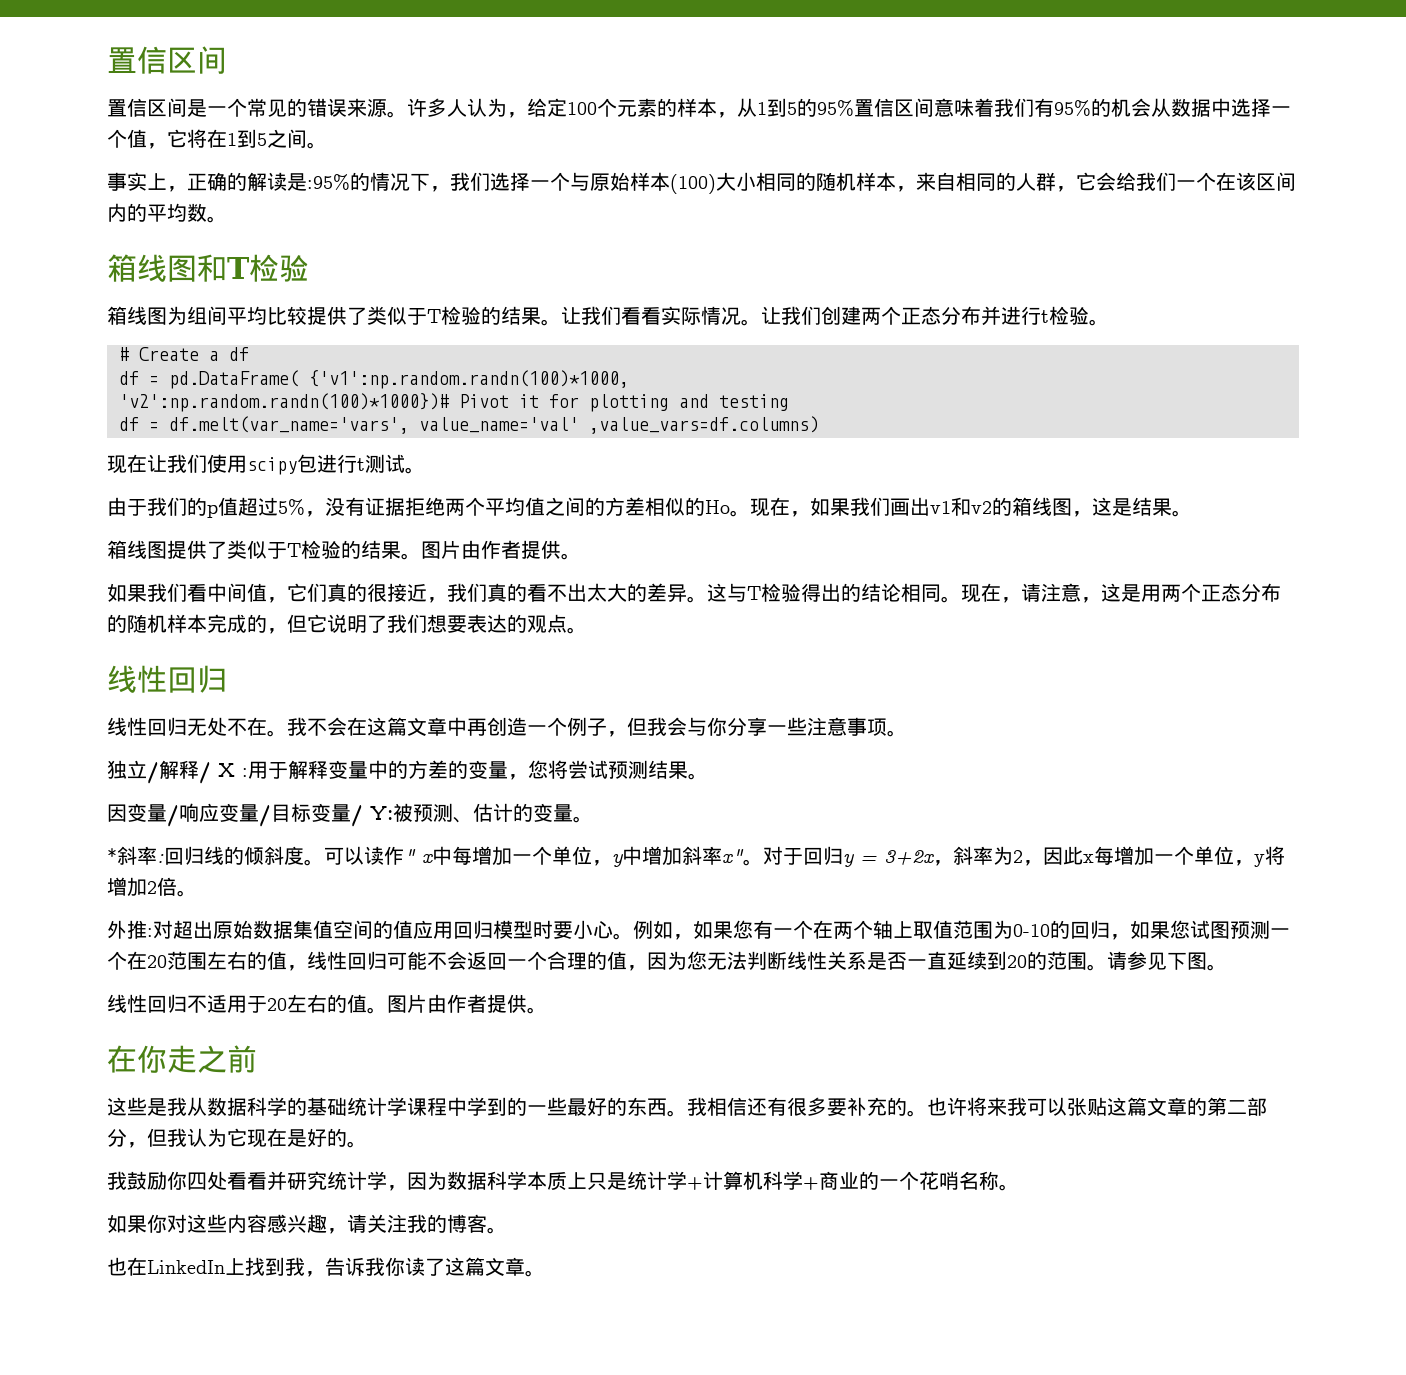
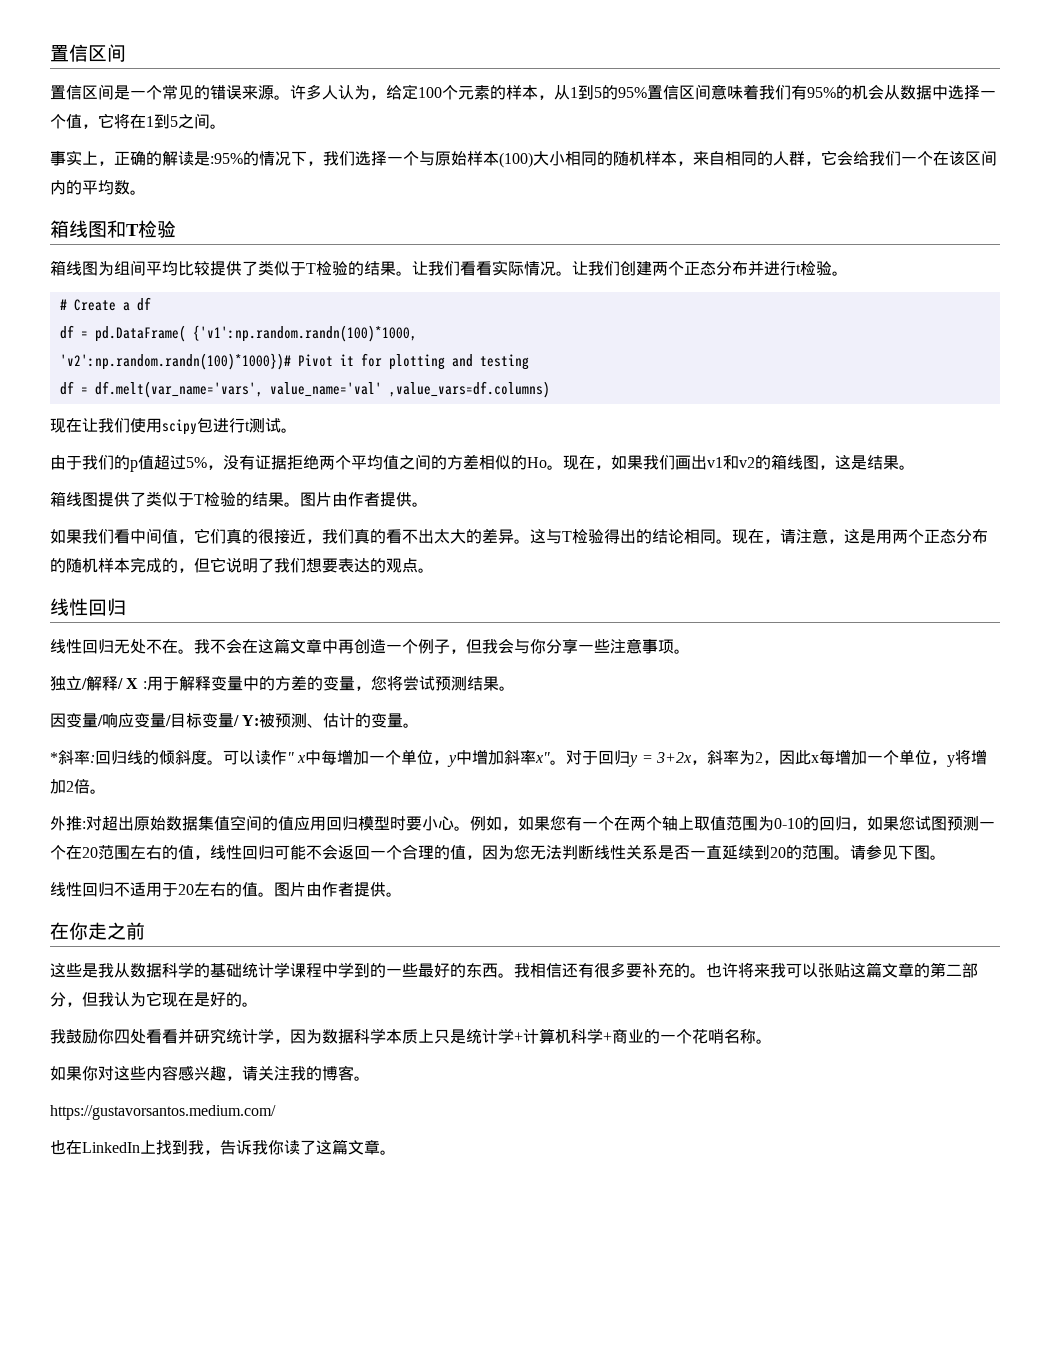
(507, 1230) none -> [50,1105,276,1120] // https://gustavorsantos.medium.com/

